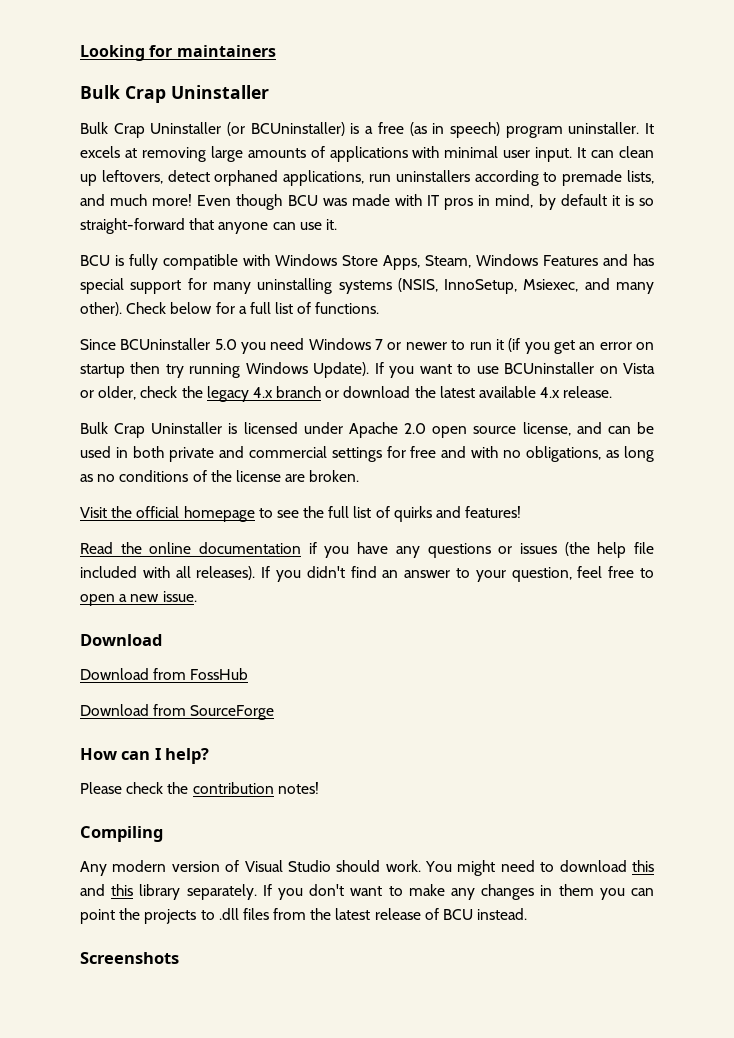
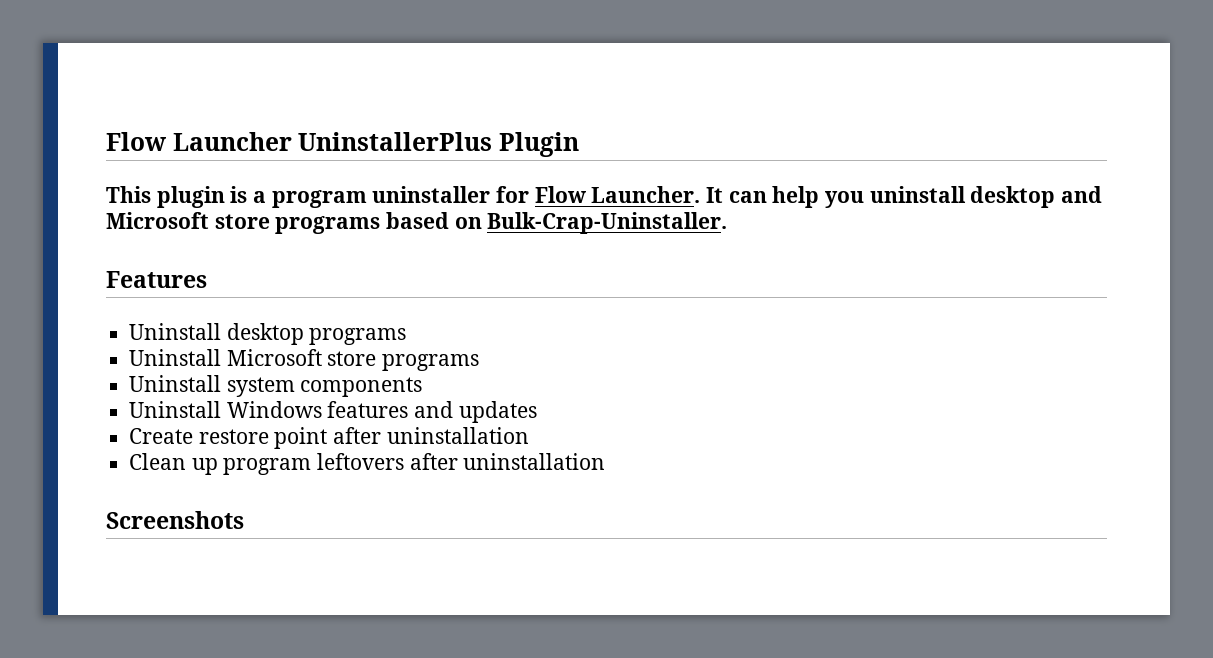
[80,45,276,61] [80,85,269,103] [80,122,654,138] [80,146,654,162] [80,170,654,186] [80,194,655,210] [80,218,337,234] [80,254,654,270] [80,278,654,294] [80,302,380,316] [80,338,655,354] [80,362,655,378] [80,386,613,402] [80,422,654,438] [80,446,655,462] [80,470,360,482] [80,506,522,522] [80,542,654,558] [80,566,654,582] [80,591,197,606] [80,634,162,646] [80,668,249,680] [80,704,275,720] [80,748,210,764] [80,782,319,794] [80,826,163,842] [80,860,655,876] [80,884,654,900] [80,908,528,924] Looking for maintainers // Bulk Crap Uninstaller // Bulk Crap Uninstaller (or BCUninstaller) is a free (as in speech) program uninstaller. It excels at removing large amounts of applications with minimal user input. It can clean up leftovers, detect orphaned applications, run uninstallers according to premade lists, and much more! Even though BCU was made with IT pros in mind, by default it is so straight-forward that anyone can use it. // BCU is fully compatible with Windows Store Apps, Steam, Windows Features and has special support for many uninstalling systems (NSIS, InnoSetup, Msiexec, and many other). Check below for a full list of functions. // Since BCUninstaller 5.0 you need Windows 7 or newer to run it (if you get an error on startup then try running Windows Update). If you want to use BCUninstaller on Vista or older, check the legacy 4.x branch or download the latest available 4.x release. // Bulk Crap Uninstaller is licensed under Apache 2.0 open source license, and can be used in both private and commercial settings for free and with no obligations, as long as no conditions of the license are broken. // Visit the official homepage to see the full list of quirks and features! // Read the online documentation if you have any questions or issues (the help file included with all releases). If you didn't find an answer to your question, feel free to open a new issue. // Download // Download from FossHub // Download from SourceForge // How can I help? // Please check the contribution notes! // Compiling // Any modern version of Visual Studio should work. You might need to download this and this library separately. If you don't want to make any changes in them you can point the projects to .dll files from the latest release of BCU instead. -> [106,132,579,157] [106,186,1103,208] [106,212,728,234] [106,271,207,288] [129,323,407,345] [129,349,480,371] [129,375,423,397] [129,401,537,423] [129,427,529,449] [129,453,606,475] Flow Launcher UninstallerPlus Plugin // This plugin is a program uninstaller for Flow Launcher. It can help you uninstall desktop and Microsoft store programs based on Bulk-Crap-Uninstaller. // Features // Uninstall desktop programs // Uninstall Microsoft store programs // Uninstall system components // Uninstall Windows features and updates // Create restore point after uninstallation // Clean up program leftovers after uninstallation

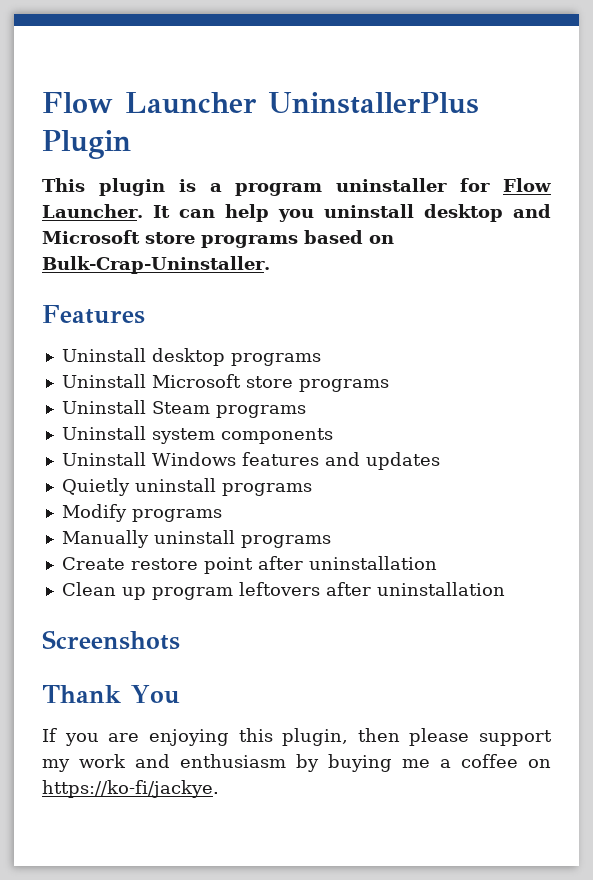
(480, 362) none -> [61,400,306,418] // Uninstall Steam programs
(537, 412) none -> [61,478,312,496] [61,504,222,522] [61,530,331,548] // Quietly uninstall programs // Modify programs // Manually uninstall programs
(244, 520) none -> [42,685,180,704] [42,728,552,746] [42,754,551,772] [42,780,219,798] // Thank You // If you are enjoying this plugin, then please support my work and enthusiasm by buying me a coffee on https://ko-fi/jackye.

